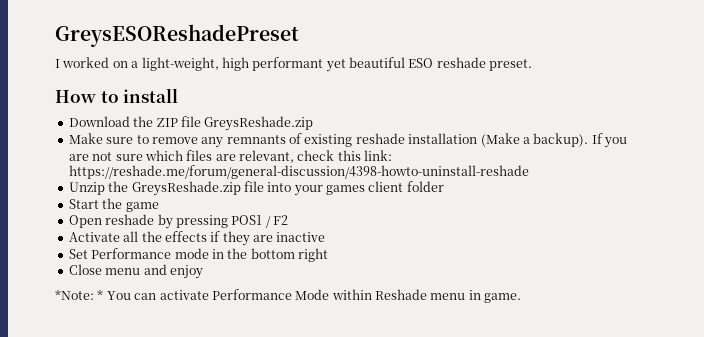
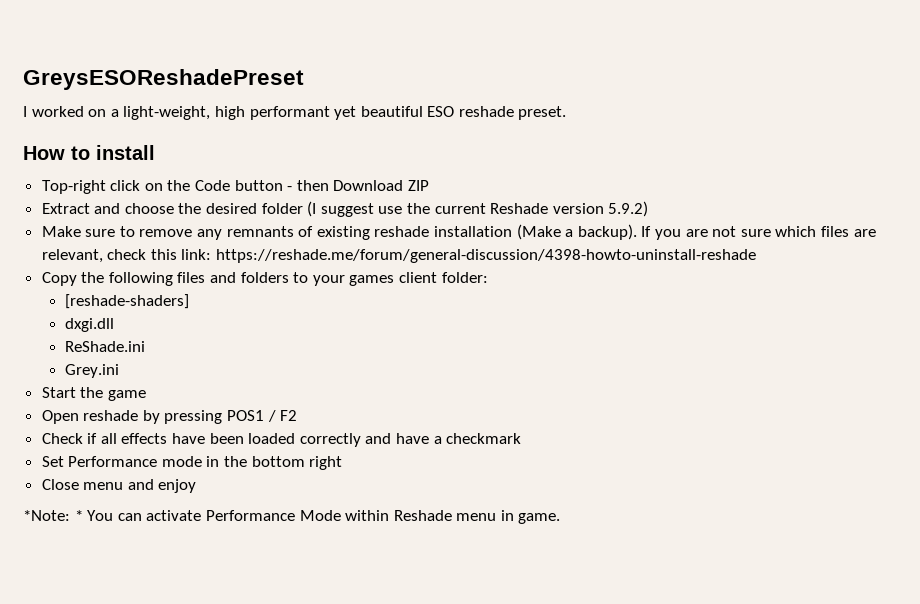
[68,116,314,131] Download the ZIP file GreysReshade.zip -> [41,180,430,194] [41,201,649,217] Top-right click on the Code button - then Download ZIP // Extract and choose the desired folder (I suggest use the current Reshade version 5.9.2)
[68,181,444,196] Unzip the GreysReshade.zip file into your games client folder -> [41,272,488,286] [65,294,190,309] [65,318,115,332] [65,341,146,352] [65,364,120,378] Copy the following files and folders to your games client folder: // [reshade-shaders] // dxgi.dll // ReShade.ini // Grey.ini
[68,231,326,246] Activate all the effects if they are inactive -> [41,433,522,447] Check if all effects have been loaded correctly and have a checkmark

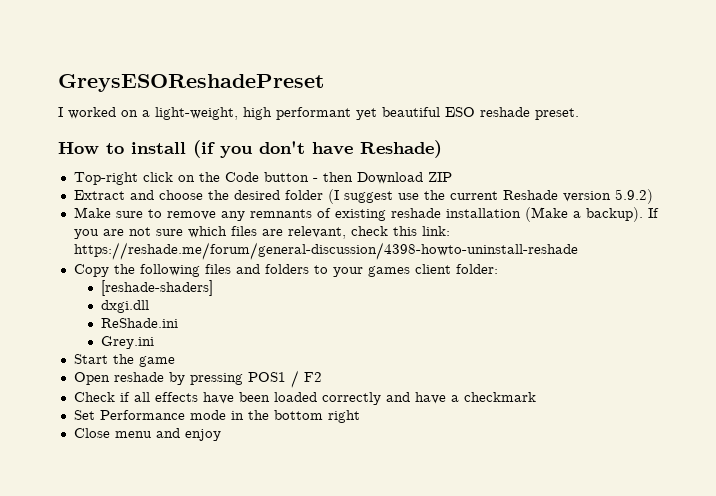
(155, 152) none -> [193,140,442,158] (if you don't have Reshade)
[23,510,561,524] // *Note: * You can activate Performance Mode within Reshade menu in game. -> (221, 435) none

